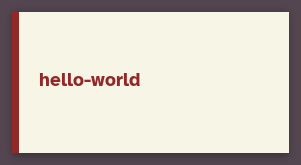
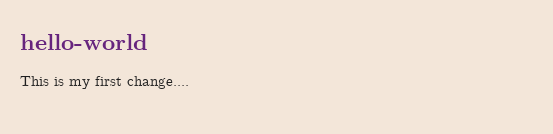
(140, 79) none -> [20,76,189,89] // This is my first change....

